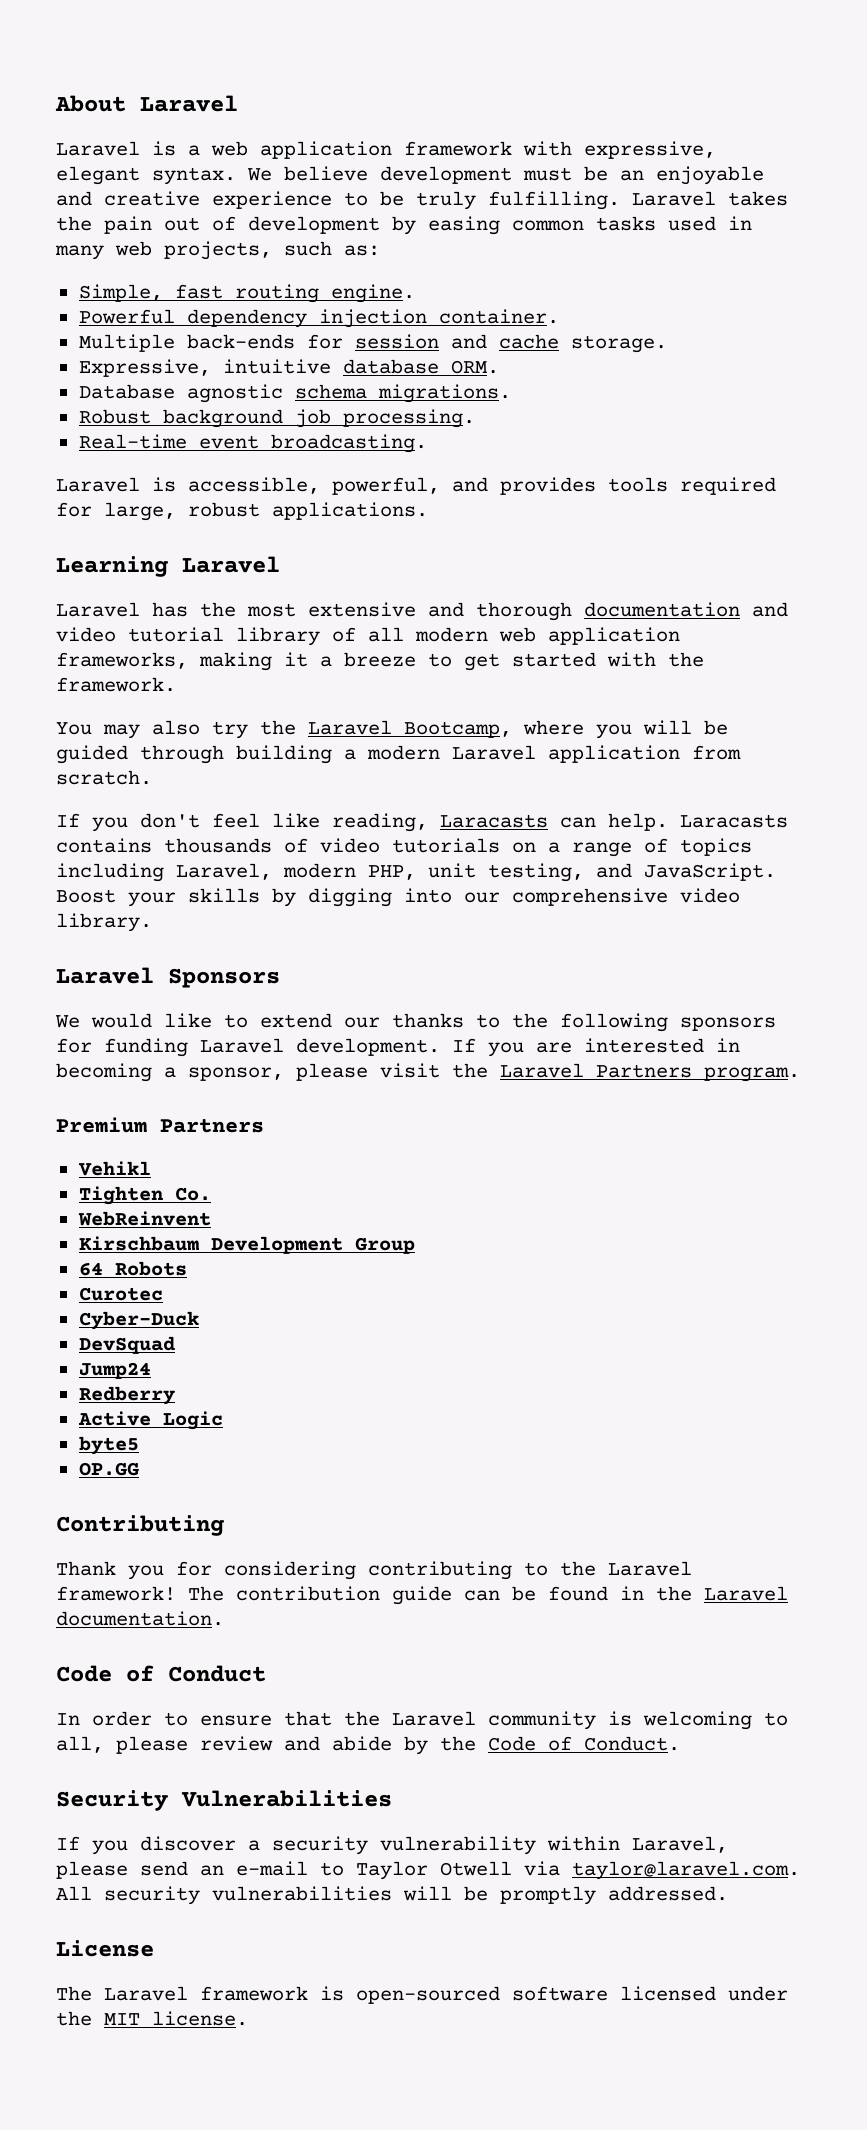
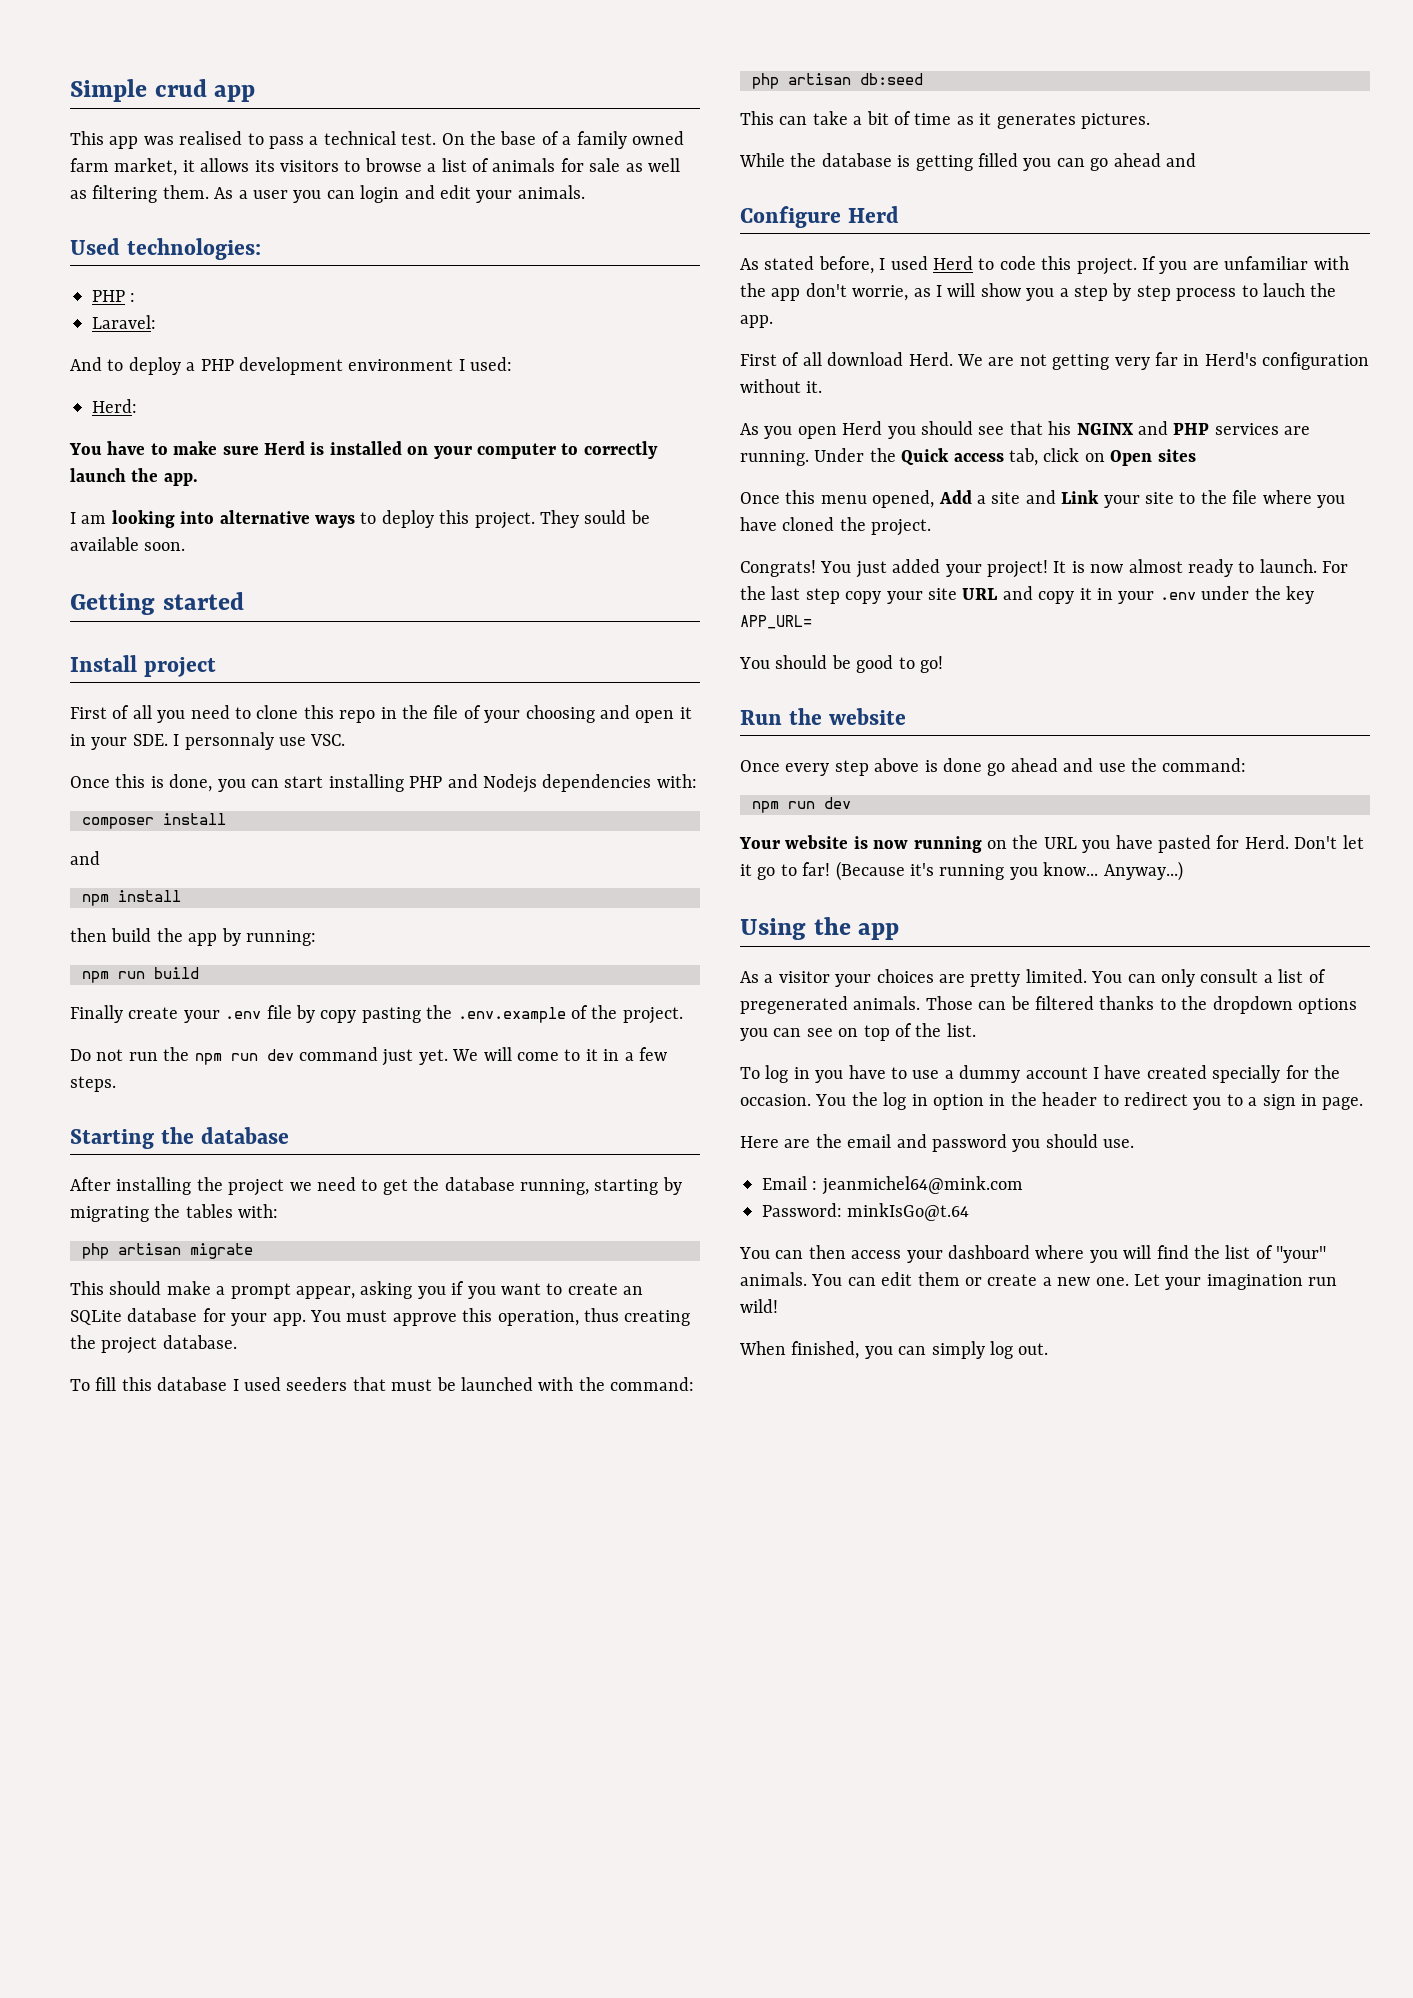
[55,95,238,112] [56,141,716,159] [56,166,764,185] [56,191,788,210] [56,216,752,235] [55,241,380,260] [78,284,415,303] [78,309,559,328] [78,334,667,353] [78,359,499,377] [78,384,511,403] [78,409,475,428] [78,434,427,453] [56,477,776,495] [56,502,428,521] [56,556,280,577] [56,602,788,621] [56,627,680,646] [56,652,704,671] [56,677,176,692] [56,720,728,739] [56,745,741,764] [56,770,152,785] [56,813,788,832] [56,838,752,857] [56,863,776,882] [56,888,740,907] [56,913,152,932] [56,967,280,988] [55,1013,776,1032] [56,1038,740,1057] [56,1063,800,1082] [56,1117,264,1133] [77,1161,151,1176] [78,1186,211,1205] [77,1211,211,1226] [78,1236,415,1254] [78,1261,187,1276] [78,1287,163,1301] [78,1311,199,1330] [78,1336,175,1354] [78,1362,151,1379] [78,1386,175,1405] [77,1411,223,1430] [78,1436,139,1455] [78,1462,139,1476] [56,1515,224,1536] [56,1561,692,1580] [56,1586,788,1605] [56,1611,224,1626] [56,1665,266,1682] [56,1711,788,1730] [56,1736,680,1755] [56,1790,392,1811] [56,1836,728,1855] [56,1861,800,1880] [56,1886,728,1905] [56,1940,154,1957] [56,1986,788,2004] [56,2011,248,2026] About Laravel // Laravel is a web application framework with expressive, elegant syntax. We believe development must be an enjoyable and creative experience to be truly fulfilling. Laravel takes the pain out of development by easing common tasks used in many web projects, such as: // Simple, fast routing engine. // Powerful dependency injection container. // Multiple back-ends for session and cache storage. // Expressive, intuitive database ORM. // Database agnostic schema migrations. // Robust background job processing. // Real-time event broadcasting. // Laravel is accessible, powerful, and provides tools required for large, robust applications. // Learning Laravel // Laravel has the most extensive and thorough documentation and video tutorial library of all modern web application frameworks, making it a breeze to get started with the framework. // You may also try the Laravel Bootcamp, where you will be guided through building a modern Laravel application from scratch. // If you don't feel like reading, Laracasts can help. Laracasts contains thousands of video tutorials on a range of topics including Laravel, modern PHP, unit testing, and JavaScript. Boost your skills by digging into our comprehensive video library. // Laravel Sponsors // We would like to extend our thanks to the following sponsors for funding Laravel development. If you are interested in becoming a sponsor, please visit the Laravel Partners program. // Premium Partners // Vehikl // Tighten Co. // WebReinvent // Kirschbaum Development Group // 64 Robots // Curotec // Cyber-Duck // DevSquad // Jump24 // Redberry // Active Logic // byte5 // OP.GG // Contributing // Thank you for considering contributing to the Laravel framework! The contribution guide can be found in the Laravel documentation. // Code of Conduct // In order to ensure that the Laravel community is welcoming to all, please review and abide by the Code of Conduct. // Security Vulnerabilities // If you discover a security vulnerability within Laravel, please send an e-mail to Taylor Otwell via taylor@laravel.com. All security vulnerabilities will be promptly addressed. // License // The Laravel framework is open-sourced software licensed under the MIT license. -> [70,79,256,102] [70,131,684,149] [70,158,680,176] [70,185,585,203] [70,238,261,260] [92,290,136,302] [92,315,156,329] [70,357,513,375] [92,399,137,413] [69,441,658,459] [70,468,198,486] [70,510,650,529] [70,537,186,551] [70,592,244,615] [70,655,216,677] [70,705,692,723] [70,732,346,750] [70,774,697,793] [82,813,226,829] [70,851,100,865] [82,890,181,906] [70,928,316,946] [82,967,199,983] [70,1005,683,1024] [70,1047,667,1066] [70,1076,116,1092] [70,1127,289,1149] [70,1177,682,1196] [70,1204,279,1222] [82,1243,253,1259] [70,1281,644,1299] [70,1308,691,1326] [70,1335,237,1354] [70,1377,695,1391] [752,73,923,89] [740,111,1150,129] [739,153,1196,171] [740,206,899,228] [740,256,1349,275] [740,283,1337,301] [740,315,773,328] [740,352,1370,370] [740,379,823,393] [740,421,1311,439] [740,448,1196,466] [740,490,1345,508] [740,517,932,536] [740,559,1349,578] [740,586,1314,604] [740,615,812,629] [739,655,943,673] [740,708,906,725] [740,758,1247,776] [752,797,851,813] [739,835,1364,853] [740,861,1183,881] [740,917,900,940] [740,969,1326,987] [740,996,1357,1014] [740,1023,976,1041] [740,1065,1340,1083] [740,1092,1364,1110] [740,1134,1135,1152] [762,1176,1023,1195] [762,1203,970,1221] [739,1245,1327,1263] [740,1272,1338,1290] [740,1299,778,1313] [739,1341,1049,1359] Simple crud app // This app was realised to pass a technical test. On the base of a family owned farm market, it allows its visitors to browse a list of animals for sale as well as filtering them. As a user you can login and edit your animals. // Used technologies: // PHP : // Laravel: // And to deploy a PHP development environment I used: // Herd: // You have to make sure Herd is installed on your computer to correctly launch the app. // I am looking into alternative ways to deploy this project. They sould be available soon. // Getting started // Install project // First of all you need to clone this repo in the file of your choosing and open it in your SDE. I personnaly use VSC. // Once this is done, you can start installing PHP and Nodejs dependencies with: // composer install // and // npm install // then build the app by running: // npm run build // Finally create your .env file by copy pasting the .env.example of the project. // Do not run the npm run dev command just yet. We will come to it in a few steps. // Starting the database // After installing the project we need to get the database running, starting by migrating the tables with: // php artisan migrate // This should make a prompt appear, asking you if you want to create an SQLite database for your app. You must approve this operation, thus creating the project database. // To fill this database I used seeders that must be launched with the command: // php artisan db:seed // This can take a bit of time as it generates pictures. // While the database is getting filled you can go ahead and // Configure Herd // As stated before, I used Herd to code this project. If you are unfamiliar with the app don't worrie, as I will show you a step by step process to lauch the app. // First of all download Herd. We are not getting very far in Herd's configuration without it. // As you open Herd you should see that his NGINX and PHP services are running. Under the Quick access tab, click on Open sites // Once this menu opened, Add a site and Link your site to the file where you have cloned the project. // Congrats! You just added your project! It is now almost ready to launch. For the last step copy your site URL and copy it in your .env under the key APP_URL= // You should be good to go! // Run the website // Once every step above is done go ahead and use the command: // npm run dev // Your website is now running on the URL you have pasted for Herd. Don't let it go to far! (Because it's running you know... Anyway...) // Using the app // As a visitor your choices are pretty limited. You can only consult a list of pregenerated animals. Those can be filtered thanks to the dropdown options you can see on top of the list. // To log in you have to use a dummy account I have created specially for the occasion. You the log in option in the header to redirect you to a sign in page. // Here are the email and password you should use. // Email : jeanmichel64@mink.com // Password: minkIsGo@t.64 // You can then access your dashboard where you will find the list of "your" animals. You can edit them or create a new one. Let your imagination run wild! // When finished, you can simply log out.

